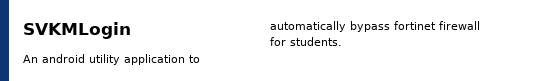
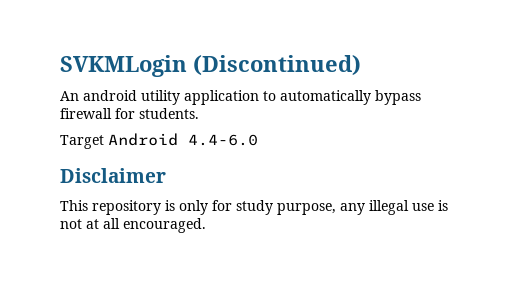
(131, 30) none -> [193,55,361,76] (Discontinued)
[394,21,436,30] fortinet -> (421, 97) none
(342, 41) none -> [60,133,258,149] [60,168,166,183] [60,200,448,215] [60,218,206,233] // Target Android 4.4-6.0 // Disclaimer // This repository is only for study purpose, any illegal use is not at all encouraged.

